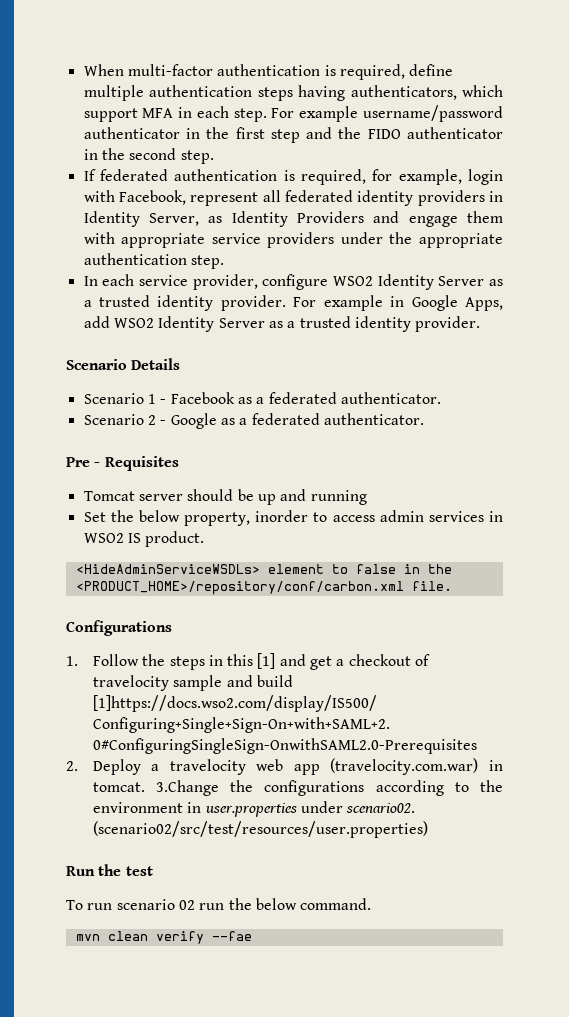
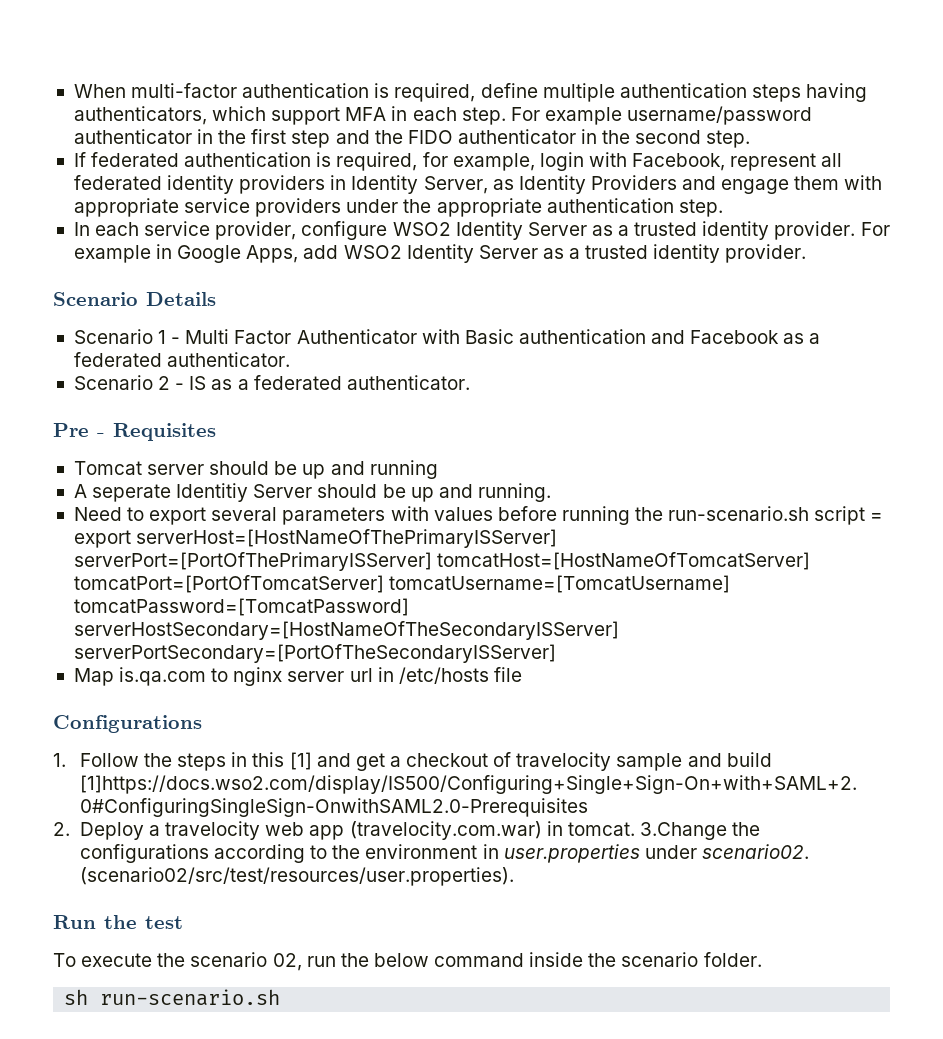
(167, 401) none -> [185,329,686,344] Multi Factor Authenticator with Basic authentication and
[170,413,217,429] Google -> [189,376,207,390] IS
[83,510,504,526] [83,531,205,547] [75,564,452,574] [75,581,452,595] Set the below property, inorder to access admin services in WSO2 IS product. // <HideAdminServiceWSDLs> element to false in the <PRODUCT_HOME>/repository/conf/carbon.xml file. -> [73,483,551,502] [73,506,884,525] [73,529,558,548] [73,552,811,571] [73,575,731,593] [73,598,409,616] [73,621,619,640] [73,644,556,663] [73,667,522,686] A seperate Identitiy Server should be up and running. // Need to export several parameters with values before running the run-scenario.sh script = export serverHost=[HostNameOfThePrimaryISServer] serverPort=[PortOfThePrimaryISServer] tomcatHost=[HostNameOfTomcatServer] tomcatPort=[PortOfTomcatServer] tomcatUsername=[TomcatUsername] tomcatPassword=[TomcatPassword] serverHostSecondary=[HostNameOfTheSecondaryISServer] serverPortSecondary=[PortOfTheSecondaryISServer] // Map is.qa.com to nginx server url in /etc/hosts file
[92,821,428,838] (scenario02/src/test/resources/user.properties) -> [79,867,514,886] (scenario02/src/test/resources/user.properties).
[87,898,372,910] [75,931,252,944] run scenario 02 run the below command. // mvn clean verify --fae -> [81,952,762,971] [64,989,281,1006] execute the scenario 02, run the below command inside the scenario folder. // sh run-scenario.sh

